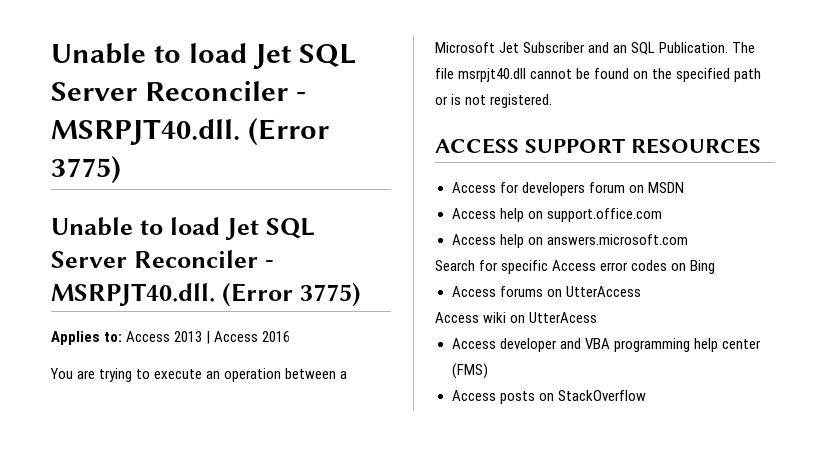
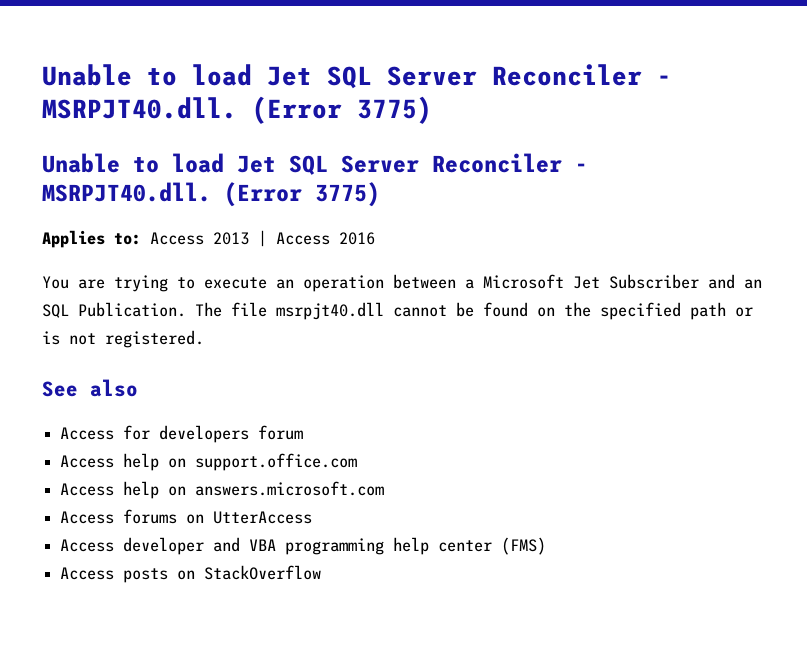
[435,138,761,154] ACCESS SUPPORT RESOURCES -> [42,379,138,397] See also
[628,182,684,193] on MSDN -> (304, 432) none
[435,260,716,274] // Search for specific Access error codes on Bing -> (385, 488) none
[435,312,598,323] // Access wiki on UtterAcess -> (313, 517) none

